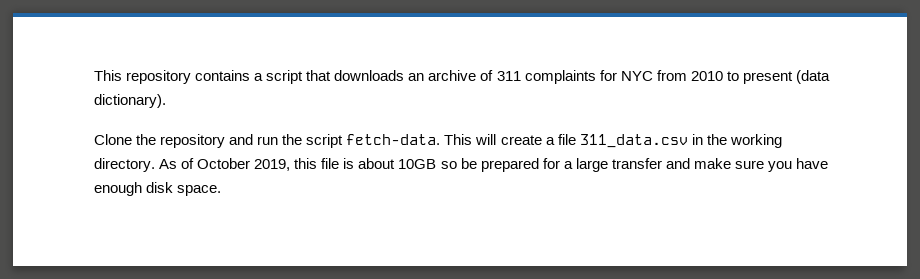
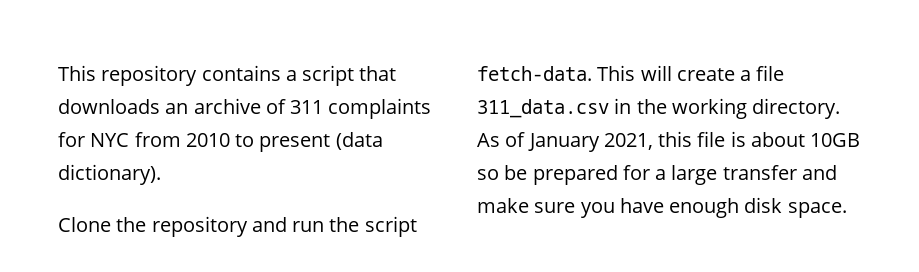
[197,158,291,171] October 2019, -> [527,133,653,152] January 2021,

